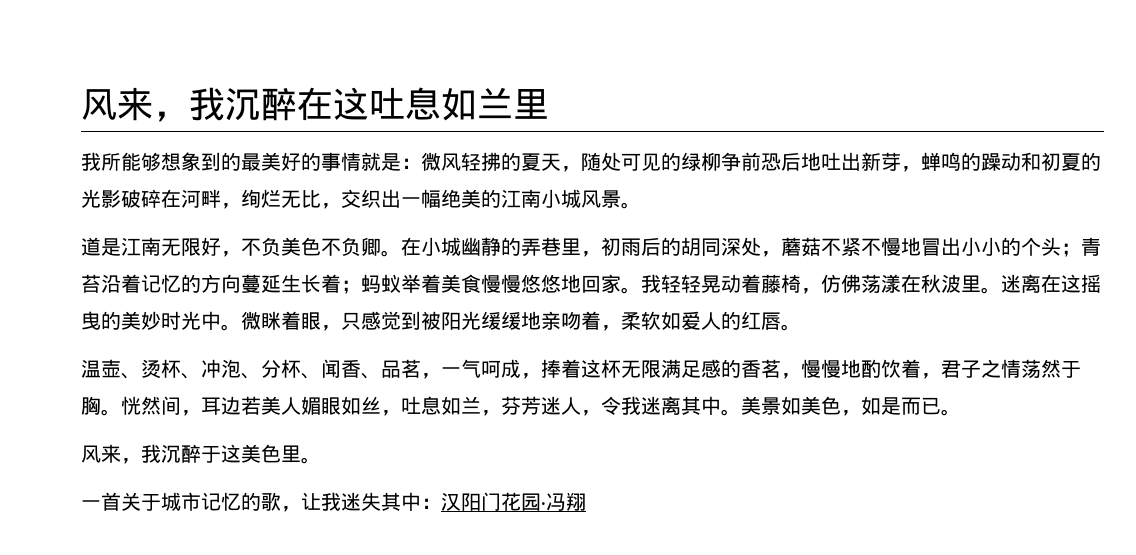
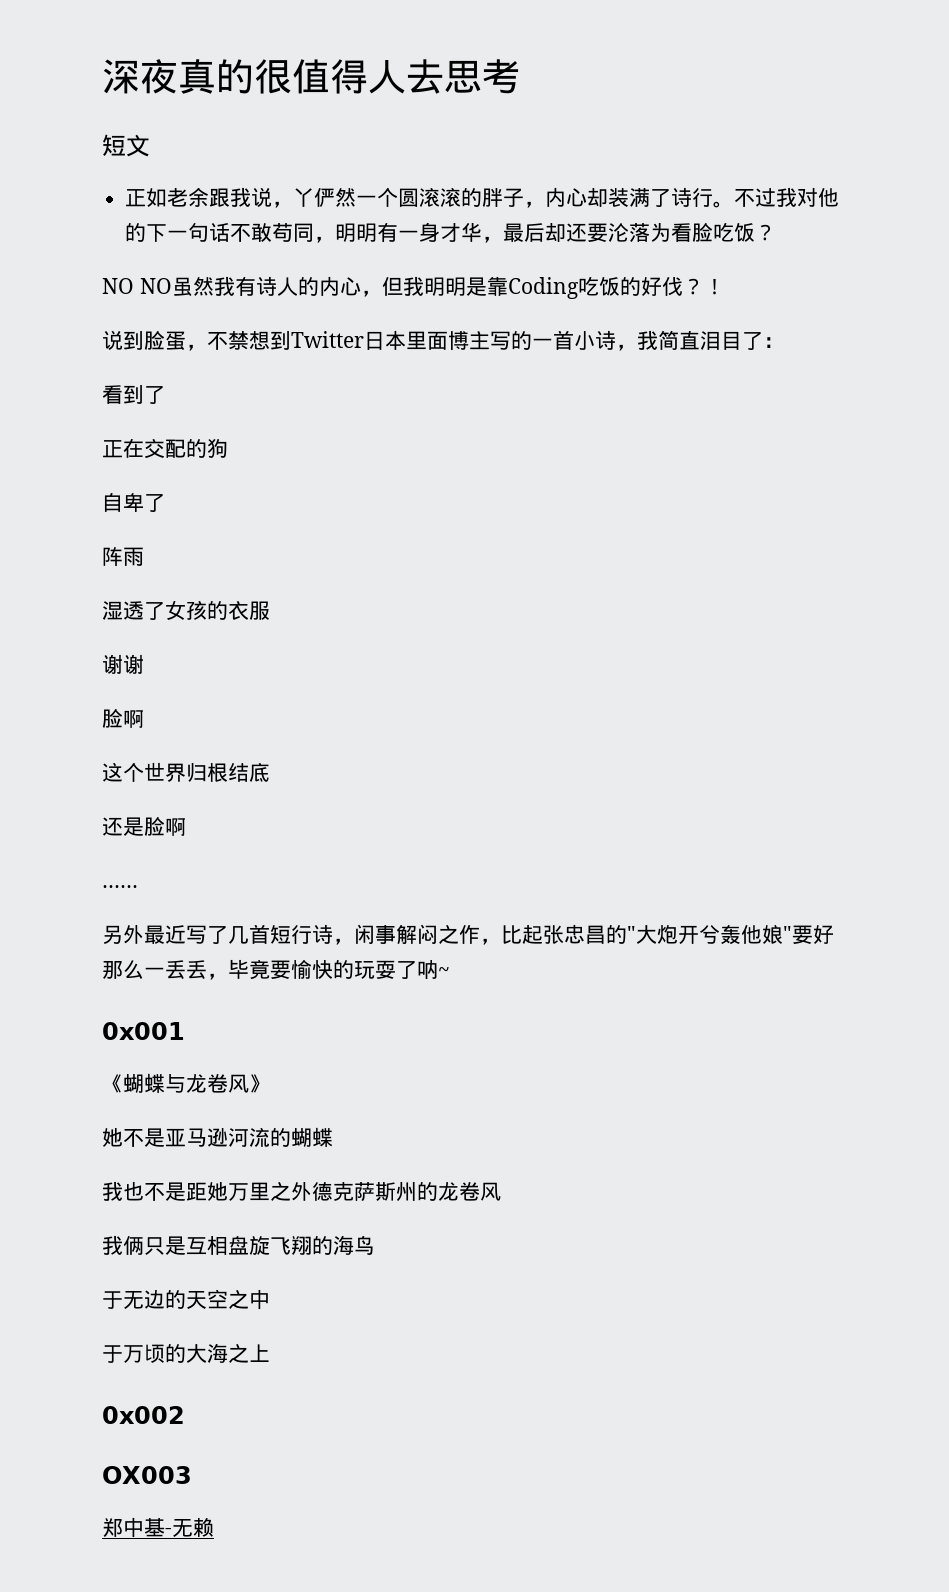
[81,87,549,122] [81,152,1101,172] [81,189,641,209] [81,237,1101,257] [81,274,1101,294] [81,311,801,331] [81,359,1081,379] [81,396,961,416] [81,444,321,464] [81,492,586,512] 风来，我沉醉在这吐息如兰里 // 我所能够想象到的最美好的事情就是：微风轻拂的夏天，随处可见的绿柳争前恐后地吐出新芽，蝉鸣的躁动和初夏的光影破碎在河畔，绚烂无比，交织出一幅绝美的江南小城风景。 // 道是江南无限好，不负美色不负卿。在小城幽静的弄巷里，初雨后的胡同深处，蘑菇不紧不慢地冒出小小的个头；青苔沿着记忆的方向蔓延生长着；蚂蚁举着美食慢慢悠悠地回家。我轻轻晃动着藤椅，仿佛荡漾在秋波里。迷离在这摇曳的美妙时光中。微眯着眼，只感觉到被阳光缓缓地亲吻着，柔软如爱人的红唇。 // 温壶、烫杯、冲泡、分杯、闻香、品茗，一气呵成，捧着这杯无限满足感的香茗，慢慢地酌饮着，君子之情荡然于胸。恍然间，耳边若美人媚眼如丝，吐息如兰，芬芳迷人，令我迷离其中。美景如美色，如是而已。 // 风来，我沉醉于这美色里。 // 一首关于城市记忆的歌，让我迷失其中：汉阳门花园·冯翔 -> [102,59,520,94] [102,134,150,157] [125,187,840,208] [125,222,777,243] [102,276,725,299] [102,330,784,351] [102,385,165,404] [102,438,228,459] [102,492,165,512] [102,547,144,566] [102,600,270,620] [102,654,144,674] [102,709,144,728] [102,762,270,782] [102,817,186,836] [102,885,138,888] [102,924,834,945] [102,959,450,980] [102,1022,185,1040] [102,1073,270,1093] [102,1127,333,1147] [102,1181,501,1202] [102,1235,375,1255] [102,1289,270,1310] [102,1343,270,1363] [102,1406,185,1424] [102,1466,192,1484] [102,1517,214,1538] 深夜真的很值得人去思考 // 短文 // 正如老余跟我说，丫俨然一个圆滚滚的胖子，内心却装满了诗行。不过我对他的下一句话不敢苟同，明明有一身才华，最后却还要沦落为看脸吃饭？ // NO NO虽然我有诗人的内心，但我明明是靠Coding吃饭的好伐？！ // 说到脸蛋，不禁想到Twitter日本里面博主写的一首小诗，我简直泪目了： // 看到了 // 正在交配的狗 // 自卑了 // 阵雨 // 湿透了女孩的衣服 // 谢谢 // 脸啊 // 这个世界归根结底 // 还是脸啊 // …… // 另外最近写了几首短行诗，闲事解闷之作，比起张忠昌的"大炮开兮轰他娘"要好那么一丢丢，毕竟要愉快的玩耍了呐~ // 0x001 // 《蝴蝶与龙卷风》 // 她不是亚马逊河流的蝴蝶 // 我也不是距她万里之外德克萨斯州的龙卷风 // 我俩只是互相盘旋飞翔的海鸟 // 于无边的天空之中 // 于万顷的大海之上 // 0x002 // OX003 // 郑中基-无赖

